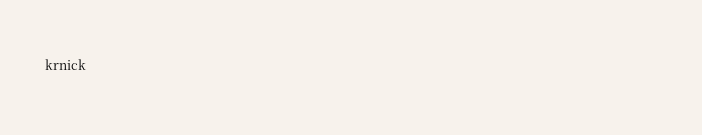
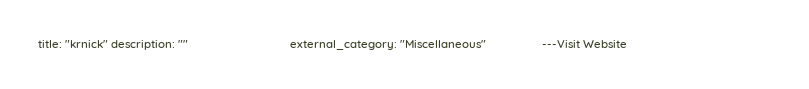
[45,59,86,70] krnick -> [38,40,628,50] title: "krnick" description: "" external_category: "Miscellaneous" ---Visit Website

